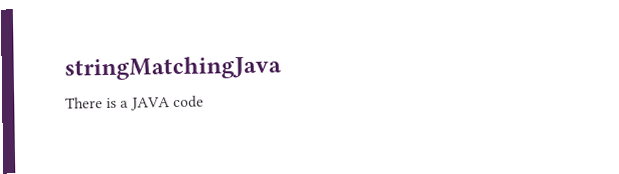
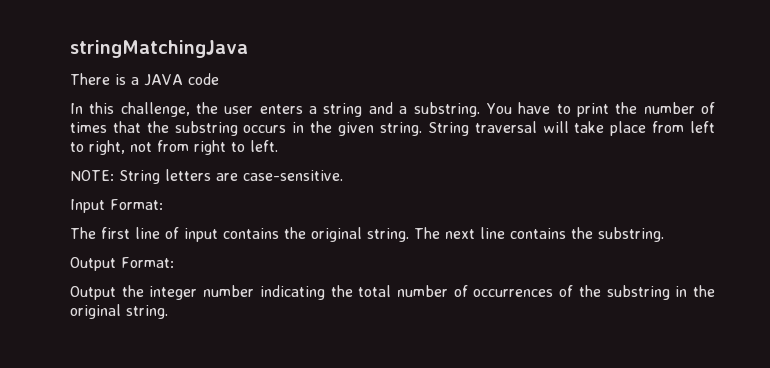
(204, 102) none -> [70,102,715,117] [70,121,716,136] [70,140,278,155] [70,169,343,184] [70,199,163,213] [70,227,664,242] [70,257,174,271] [70,285,715,300] [70,304,168,319] // In this challenge, the user enters a string and a substring. You have to print the number of times that the substring occurs in the given string. String traversal will take place from left to right, not from right to left. // NOTE: String letters are case-sensitive. // Input Format: // The first line of input contains the original string. The next line contains the substring. // Output Format: // Output the integer number indicating the total number of occurrences of the substring in the original string.

